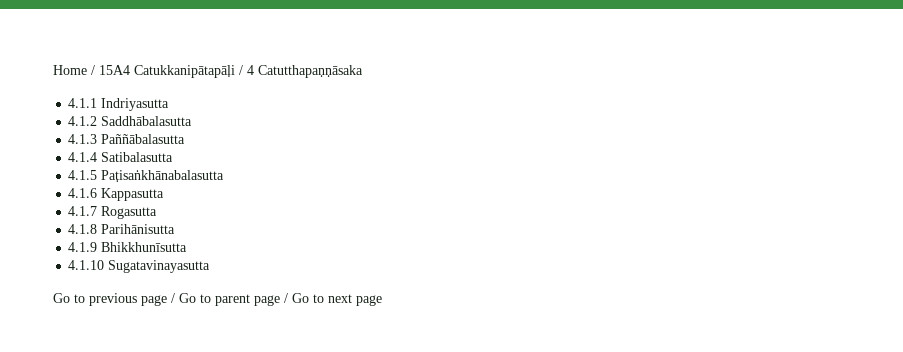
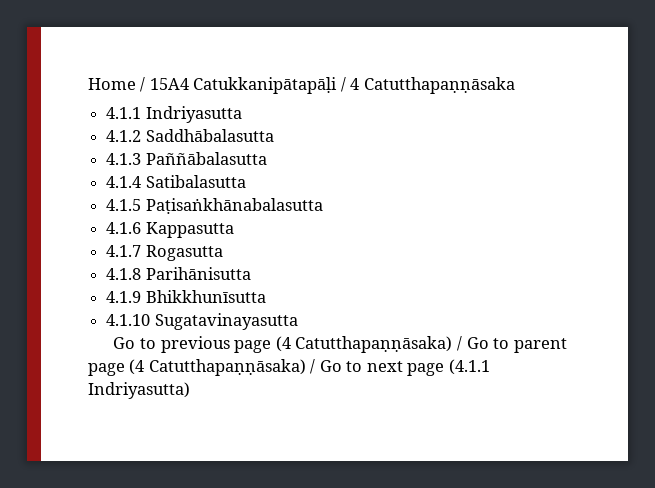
(167, 300) none -> [275,336,453,353] (4 Catutthapaṇṇāsaka)
(280, 300) none -> [129,359,306,376] (4 Catutthapaṇṇāsaka)
(382, 300) none -> [448,359,490,375] [88,382,190,399] (4.1.1 Indriyasutta)

